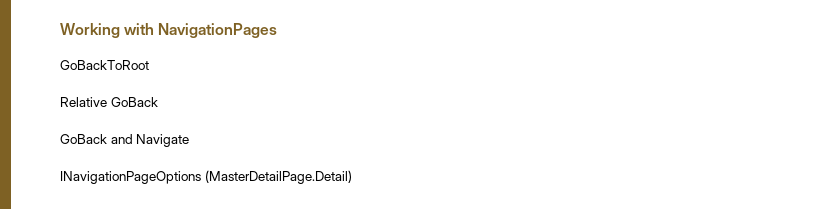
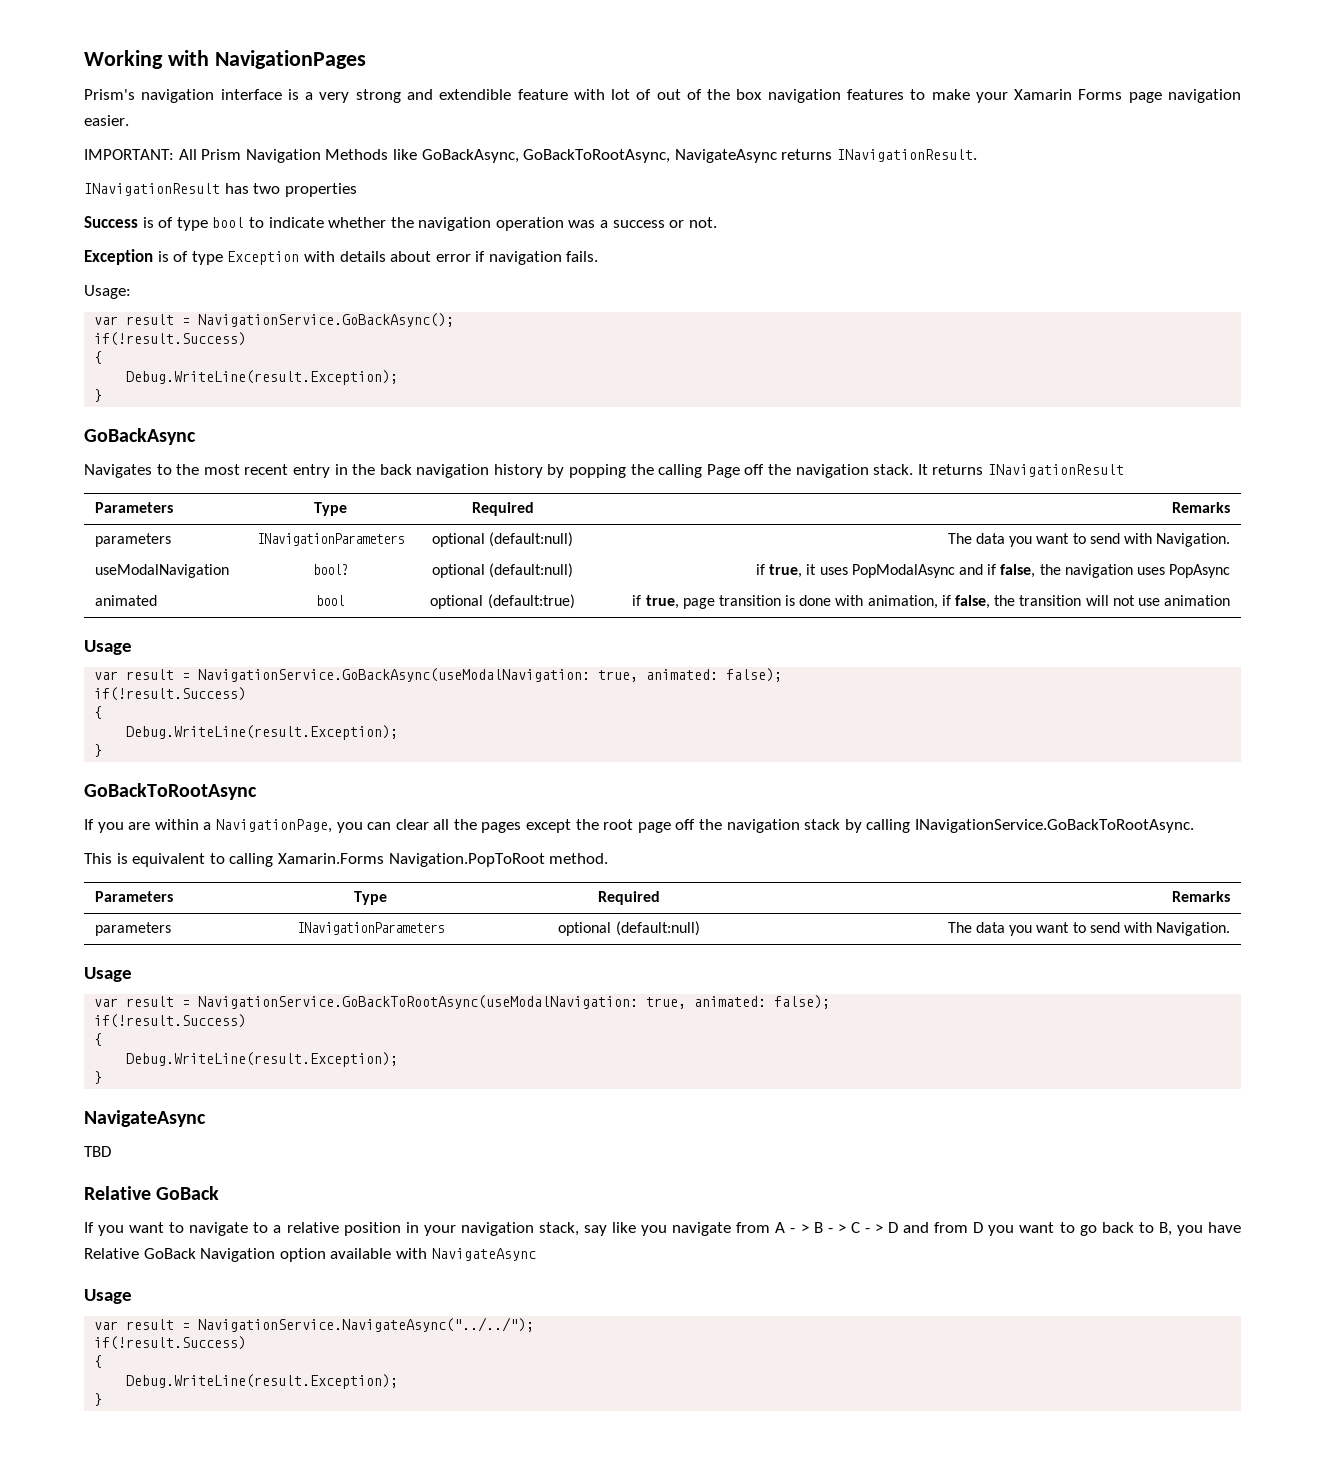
[60,60,149,70] [60,97,158,107] [60,134,190,147] [60,170,352,184] GoBackToRoot // Relative GoBack // GoBack and Navigate // INavigationPageOptions (MasterDetailPage.Detail) -> [84,89,1241,103] [84,115,129,126] [84,149,977,163] [84,183,357,197] [84,216,717,231] [84,249,599,265] [84,285,131,299] [94,313,455,327] [94,332,247,346] [94,351,103,364] [126,370,399,385] [94,389,103,402] [84,428,196,445] [84,464,1124,478] [94,502,173,513] [313,502,347,516] [471,502,534,516] [1172,502,1231,513] [94,533,171,547] [256,533,404,546] [431,532,574,547] [947,533,1231,547] [94,564,229,578] [312,564,348,575] [431,563,574,578] [756,564,1231,578] [94,595,157,606] [316,595,344,606] [430,594,575,609] [632,595,1231,609] [84,640,132,655] [94,668,783,682] [94,687,247,701] [94,706,103,719] [126,725,399,740] [94,744,103,757] [84,783,257,800] [84,819,1194,833] [84,853,609,867] [94,891,173,902] [354,891,387,905] [598,891,660,905] [1172,891,1231,902] [94,922,171,936] [297,922,444,935] [558,921,700,936] [947,922,1231,936] [84,967,132,982] [94,995,831,1009] [94,1014,247,1028] [94,1033,103,1046] [126,1052,399,1067] [94,1071,103,1084] [84,1110,206,1127] [84,1146,111,1157] [84,1186,220,1200] [84,1222,1242,1236] [84,1248,536,1262] [84,1289,132,1304] [94,1317,535,1332] [94,1336,247,1350] [94,1355,103,1368] [126,1374,399,1389] [94,1393,103,1406] Prism's navigation interface is a very strong and extendible feature with lot of out of the box navigation features to make your Xamarin Forms page navigation easier. // IMPORTANT: All Prism Navigation Methods like GoBackAsync, GoBackToRootAsync, NavigateAsync returns INavigationResult. // INavigationResult has two properties // Success is of type bool to indicate whether the navigation operation was a success or not. // Exception is of type Exception with details about error if navigation fails. // Usage: // var result = NavigationService.GoBackAsync(); // if(!result.Success) // { // Debug.WriteLine(result.Exception); // } // GoBackAsync // Navigates to the most recent entry in the back navigation history by popping the calling Page off the navigation stack. It returns INavigationResult // Parameters | Type | Required | Remarks // parameters | INavigationParameters | optional (default:null) | The data you want to send with Navigation. // useModalNavigation | bool? | optional (default:null) | if true, it uses PopModalAsync and if false, the navigation uses PopAsync // animated | bool | optional (default:true) | if true, page transition is done with animation, if false, the transition will not use animation // Usage // var result = NavigationService.GoBackAsync(useModalNavigation: true, animated: false); // if(!result.Success) // { // Debug.WriteLine(result.Exception); // } // GoBackToRootAsync // If you are within a NavigationPage, you can clear all the pages except the root page off the navigation stack by calling INavigationService.GoBackToRootAsync. // This is equivalent to calling Xamarin.Forms Navigation.PopToRoot method. // Parameters | Type | Required | Remarks // parameters | INavigationParameters | optional (default:null) | The data you want to send with Navigation. // Usage // var result = NavigationService.GoBackToRootAsync(useModalNavigation: true, animated: false); // if(!result.Success) // { // Debug.WriteLine(result.Exception); // } // NavigateAsync // TBD // Relative GoBack // If you want to navigate to a relative position in your navigation stack, say like you navigate from A - > B - > C - > D and from D you want to go back to B, you have Relative GoBack Navigation option available with NavigateAsync // Usage // var result = NavigationService.NavigateAsync("../../"); // if(!result.Success) // { // Debug.WriteLine(result.Exception); // }

